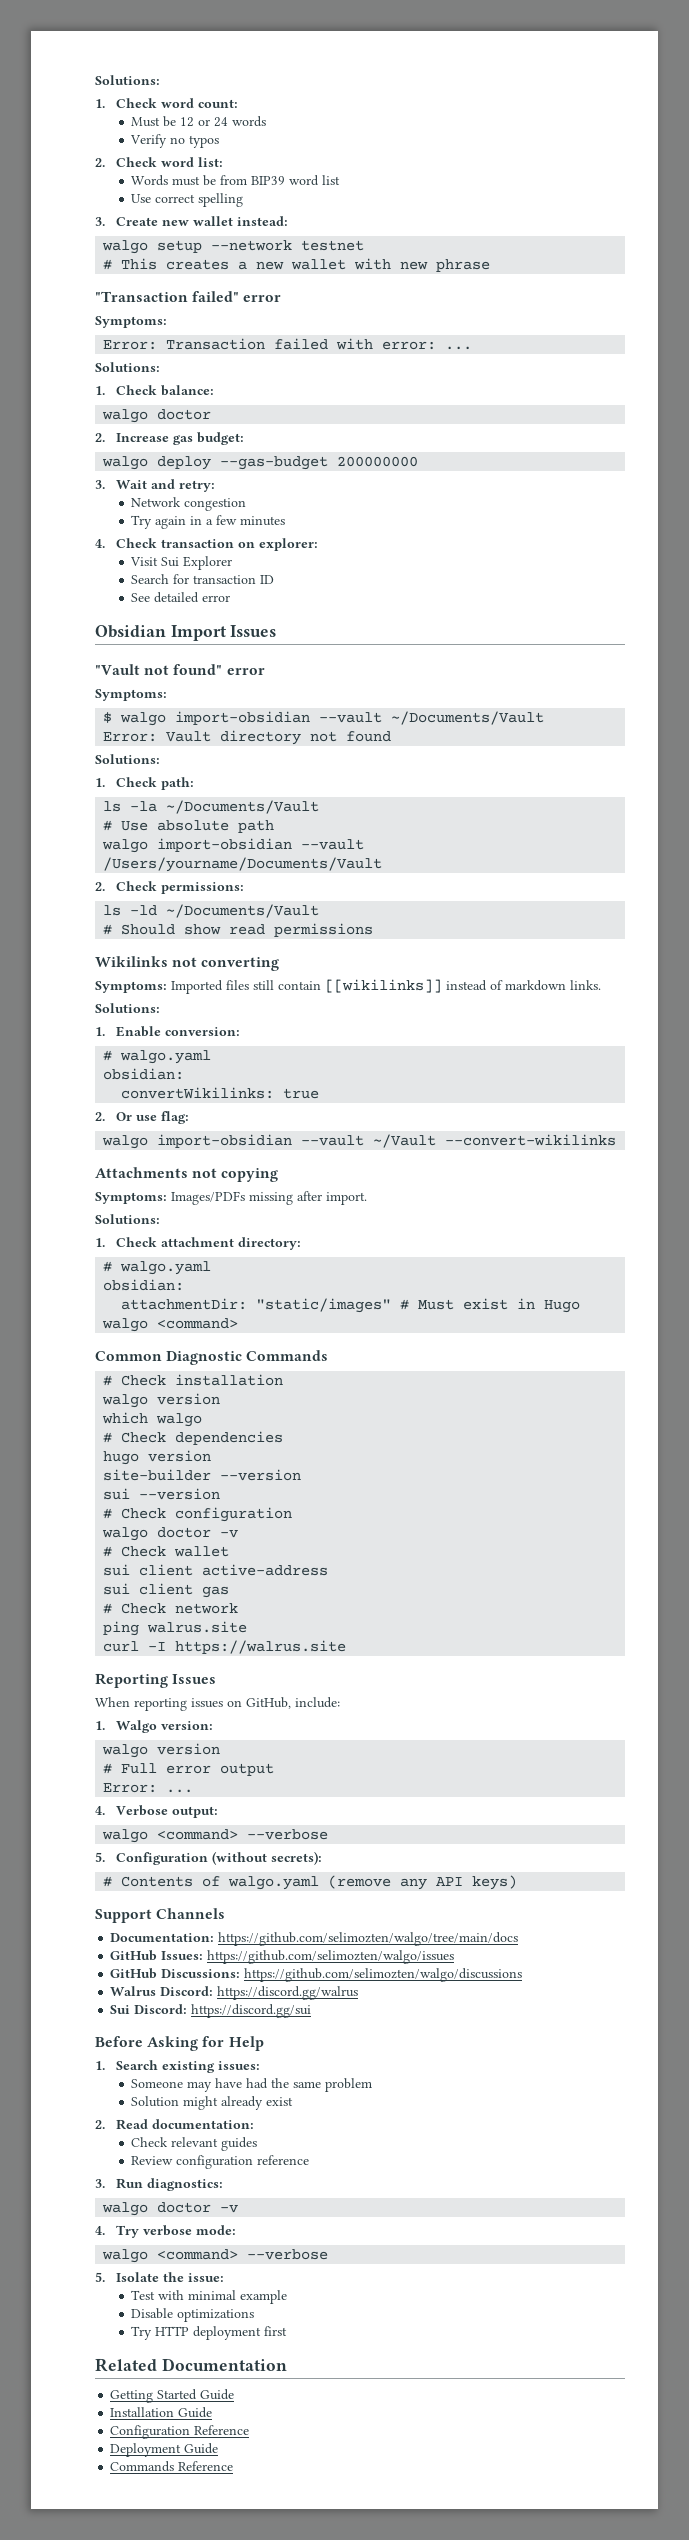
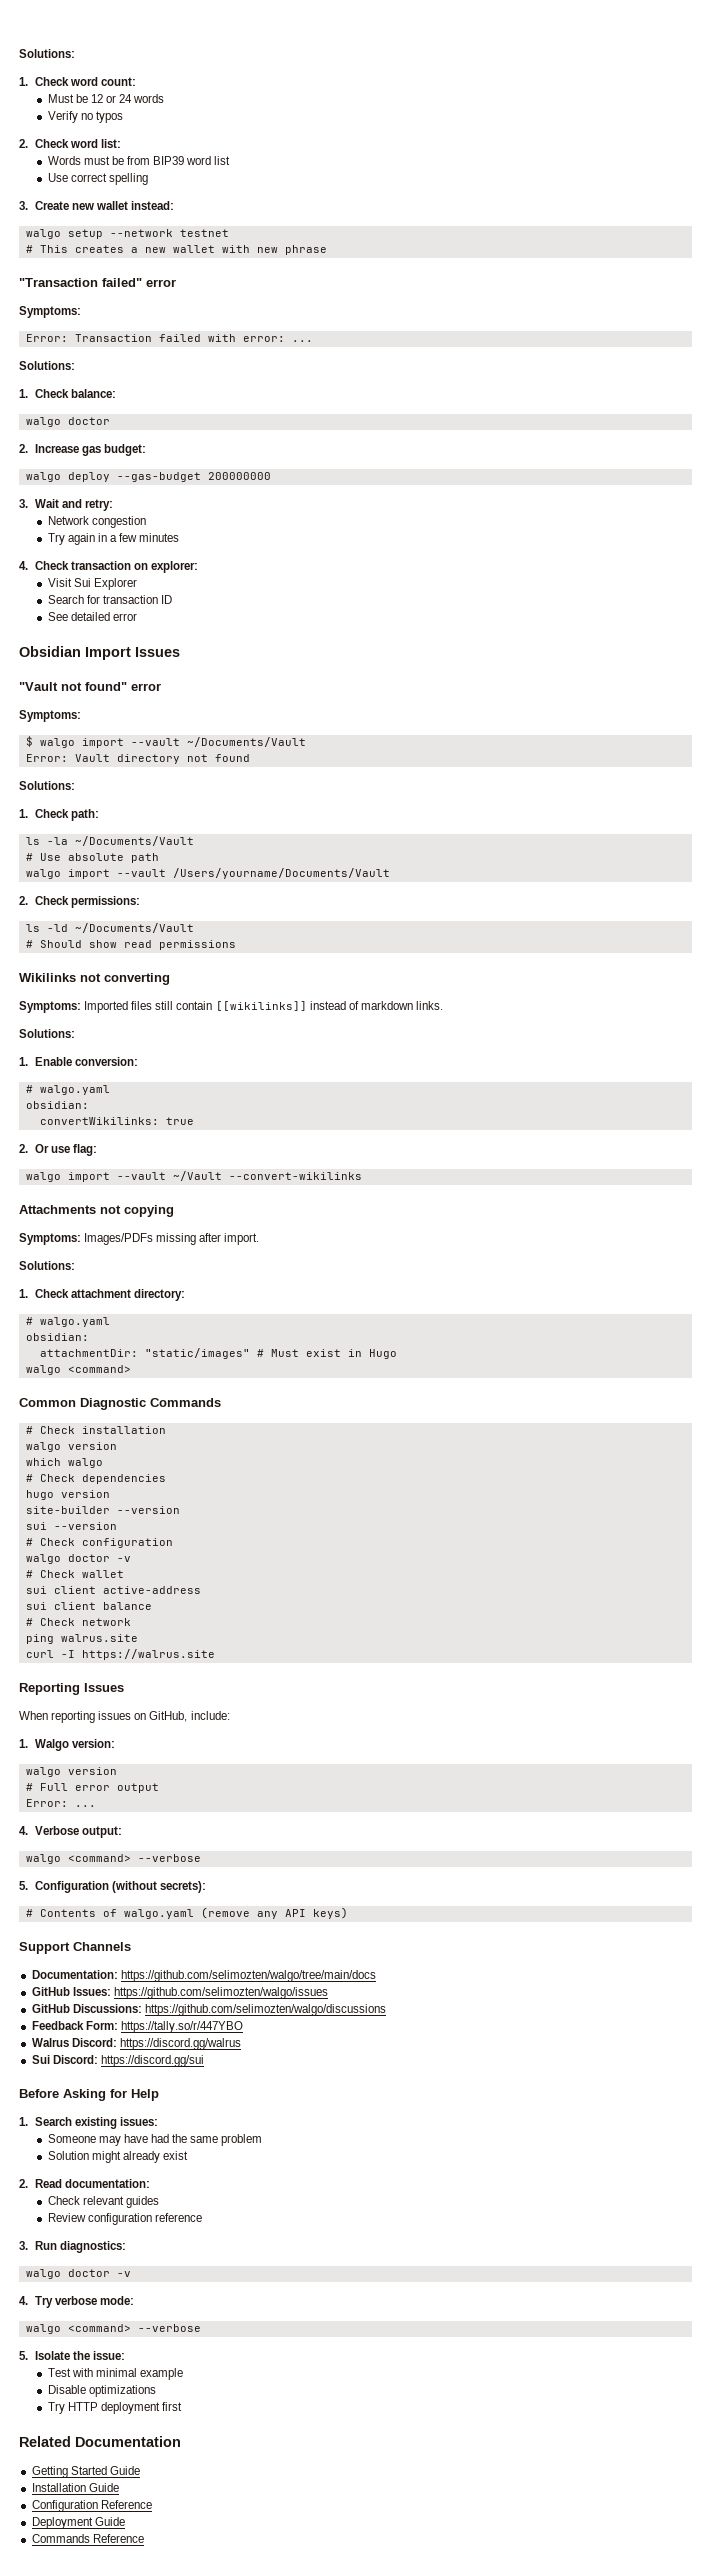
[175,711,311,725] import-obsidian -> [81,738,124,748] import
[157,838,293,852] import-obsidian -> [67,869,110,879] import
[157,1134,293,1148] import-obsidian -> [67,1172,110,1182] import
[202,1586,230,1598] gas -> [102,1602,152,1610] balance
(523, 1975) none -> [31,2021,243,2033] // Feedback Form: https://tally.so/r/447YBO

